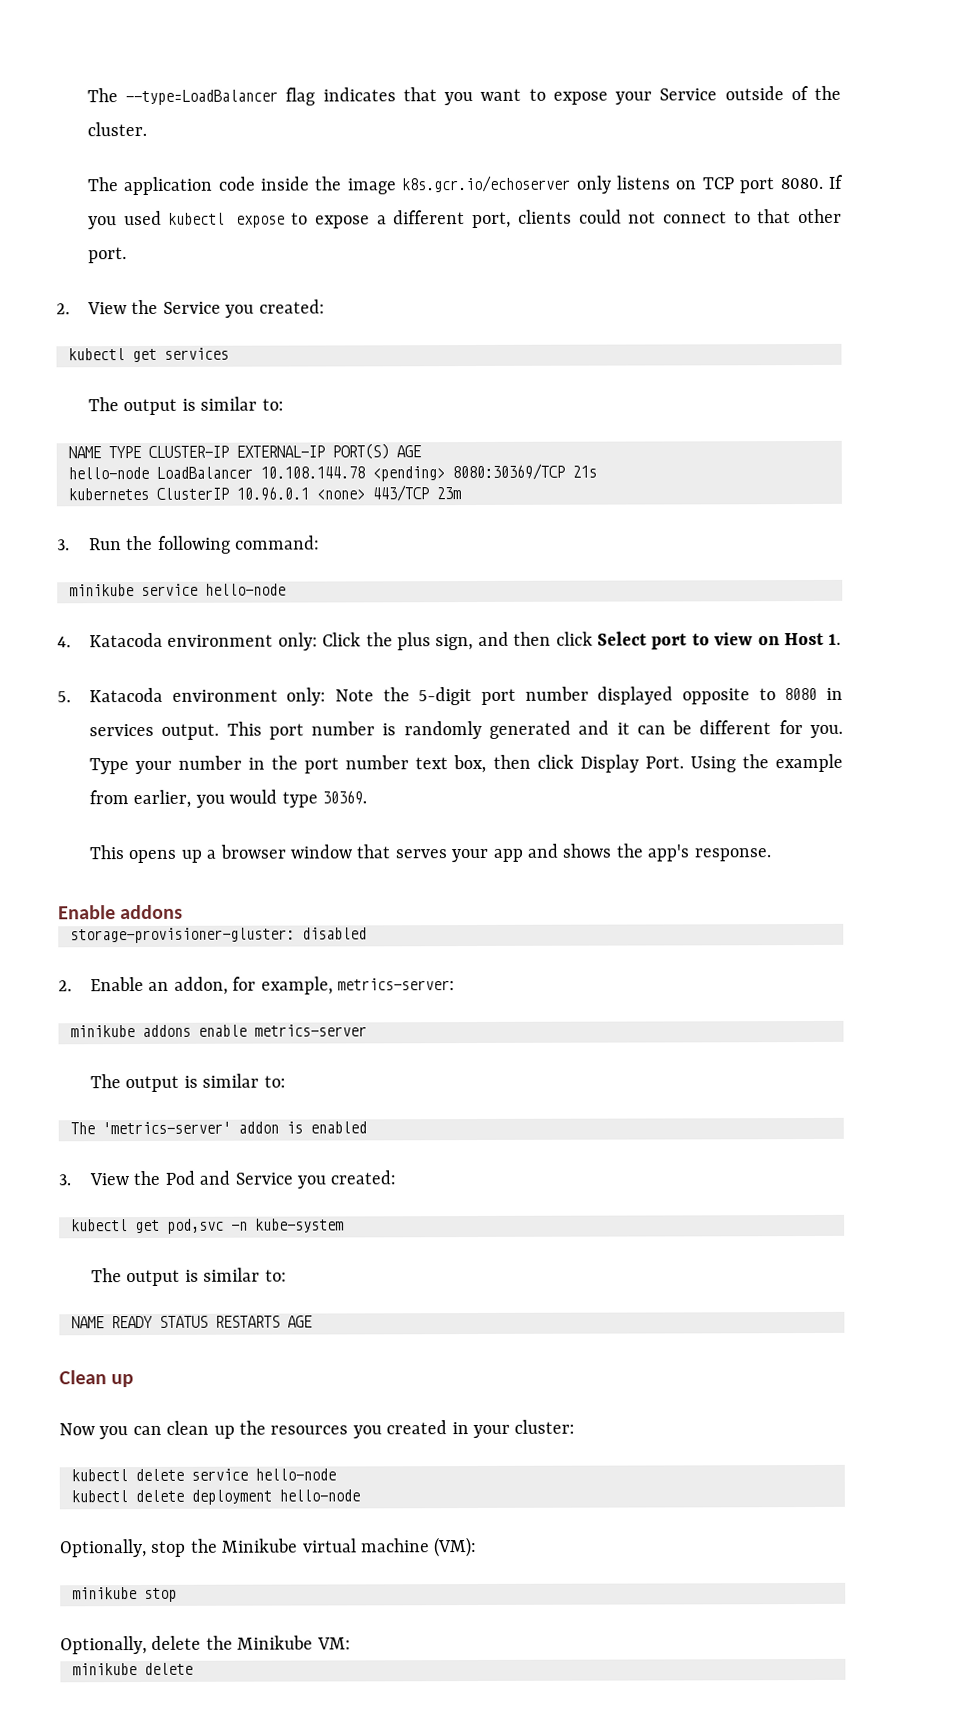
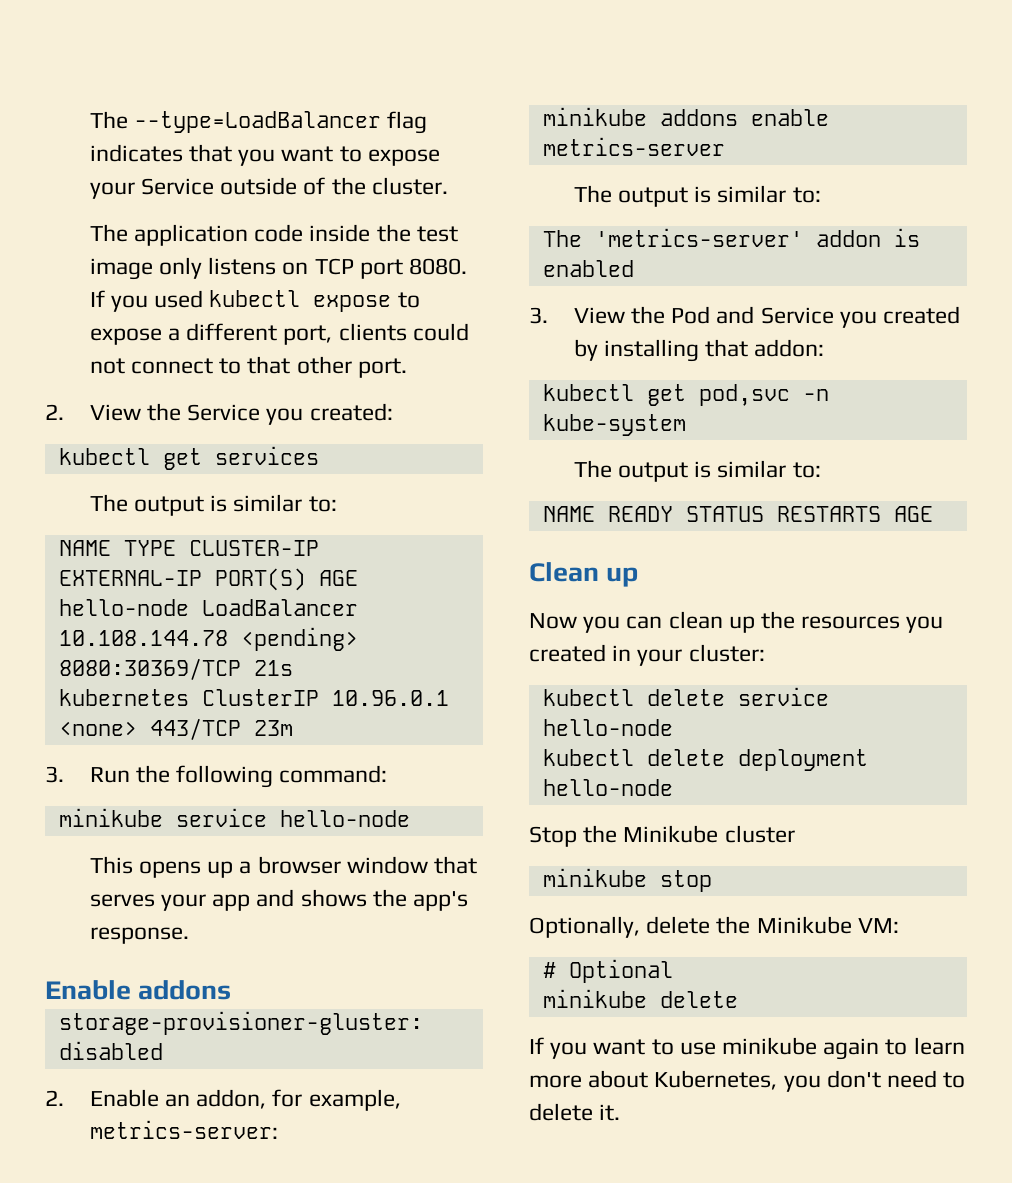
[346,175,572,195] image k8s.gcr.io/echoserver -> [416,226,458,242] [89,258,153,280] test image
[57,631,842,651] [57,686,844,706] [88,720,844,740] [88,753,843,775] [88,789,367,809] // 4. Katacoda environment only: Click the plus sign, and then click Select port to view on Host 1. // 5. Katacoda environment only: Note the 5-digit port number displayed opposite to 8080 in services output. This port number is randomly generated and it can be different for you. Type your number in the port number text box, then click Display Port. Using the example from earlier, you would type 30369. -> (410, 818) none
[330,1170,397,1185] created: -> [883,306,961,324] [573,339,825,362] created by installing that addon:
[59,1537,478,1558] Optionally, stop the Minikube virtual machine (VM): -> [529,825,795,847] Stop the Minikube cluster
(351, 1643) none -> [542,959,673,983] // # Optional
(193, 1668) none -> [529,1037,965,1060] [529,1070,966,1092] [529,1103,621,1121] // If you want to use minikube again to learn more about Kubernetes, you don't need to delete it.

